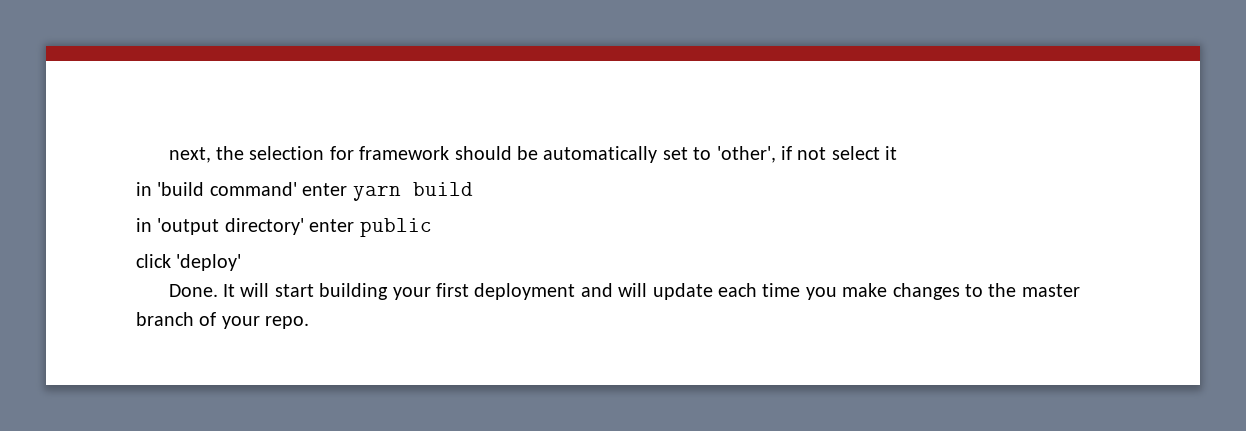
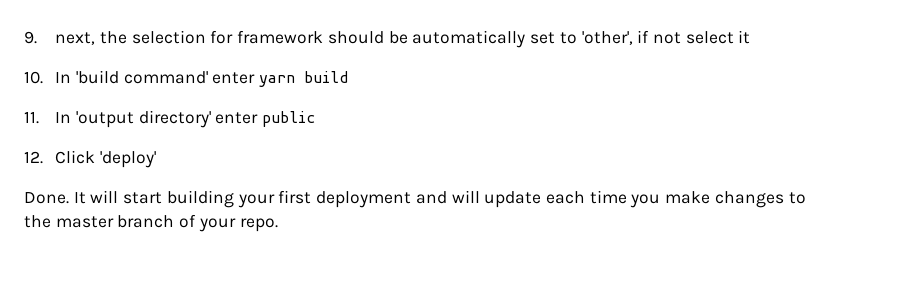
(168, 155) none -> [24,31,37,44] 9.
[136,182,152,196] in -> [24,71,72,84] 10. In
[136,218,152,232] in -> [24,111,72,124] 11. In
[136,254,171,268] click -> [24,150,96,164] 12. Click

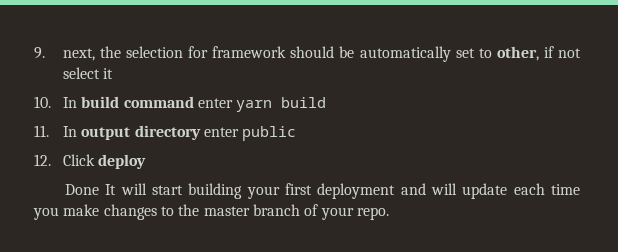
[581,31,633,45] 'other', -> [496,46,539,61] other,
[75,70,208,84] 'build command' -> [81,96,194,108] build command
[75,110,211,128] 'output directory' -> [81,125,201,140] output directory
[99,151,156,168] [24,192,69,204] 'deploy' // Done. -> [98,154,147,169] [64,184,99,195] deploy // Done

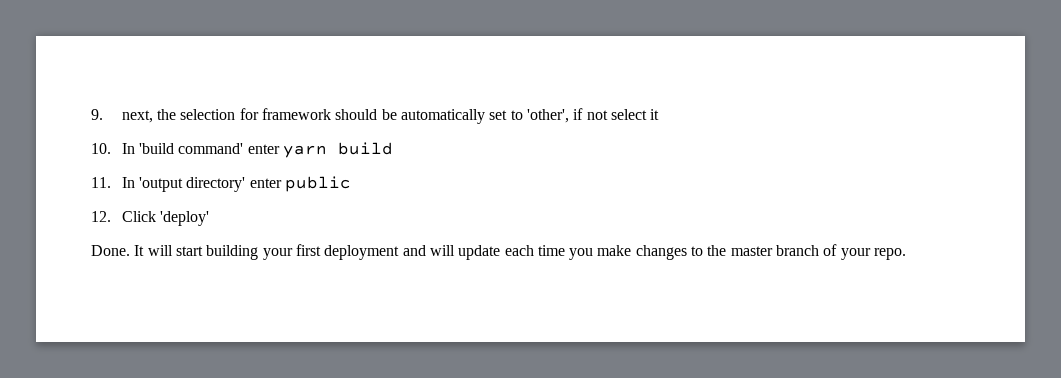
[496,46,539,61] other, -> [526,109,569,123] 'other',
[81,96,194,108] build command -> [139,143,244,154] 'build command'
[81,125,201,140] output directory -> [139,177,246,192] 'output directory'
[98,154,147,169] [64,184,99,195] deploy // Done -> [160,211,210,226] [91,245,130,256] 'deploy' // Done.

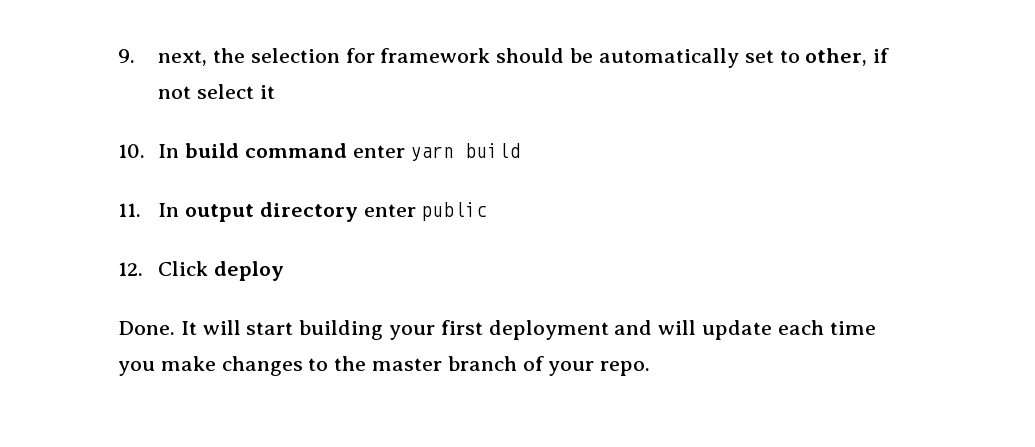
[526,109,569,123] 'other', -> [805,48,868,66] other,
[139,143,244,154] 'build command' -> [185,143,347,158] build command
[139,177,246,192] 'output directory' -> [185,202,358,222] output directory
[160,211,210,226] 'deploy' -> [214,261,285,281] deploy

